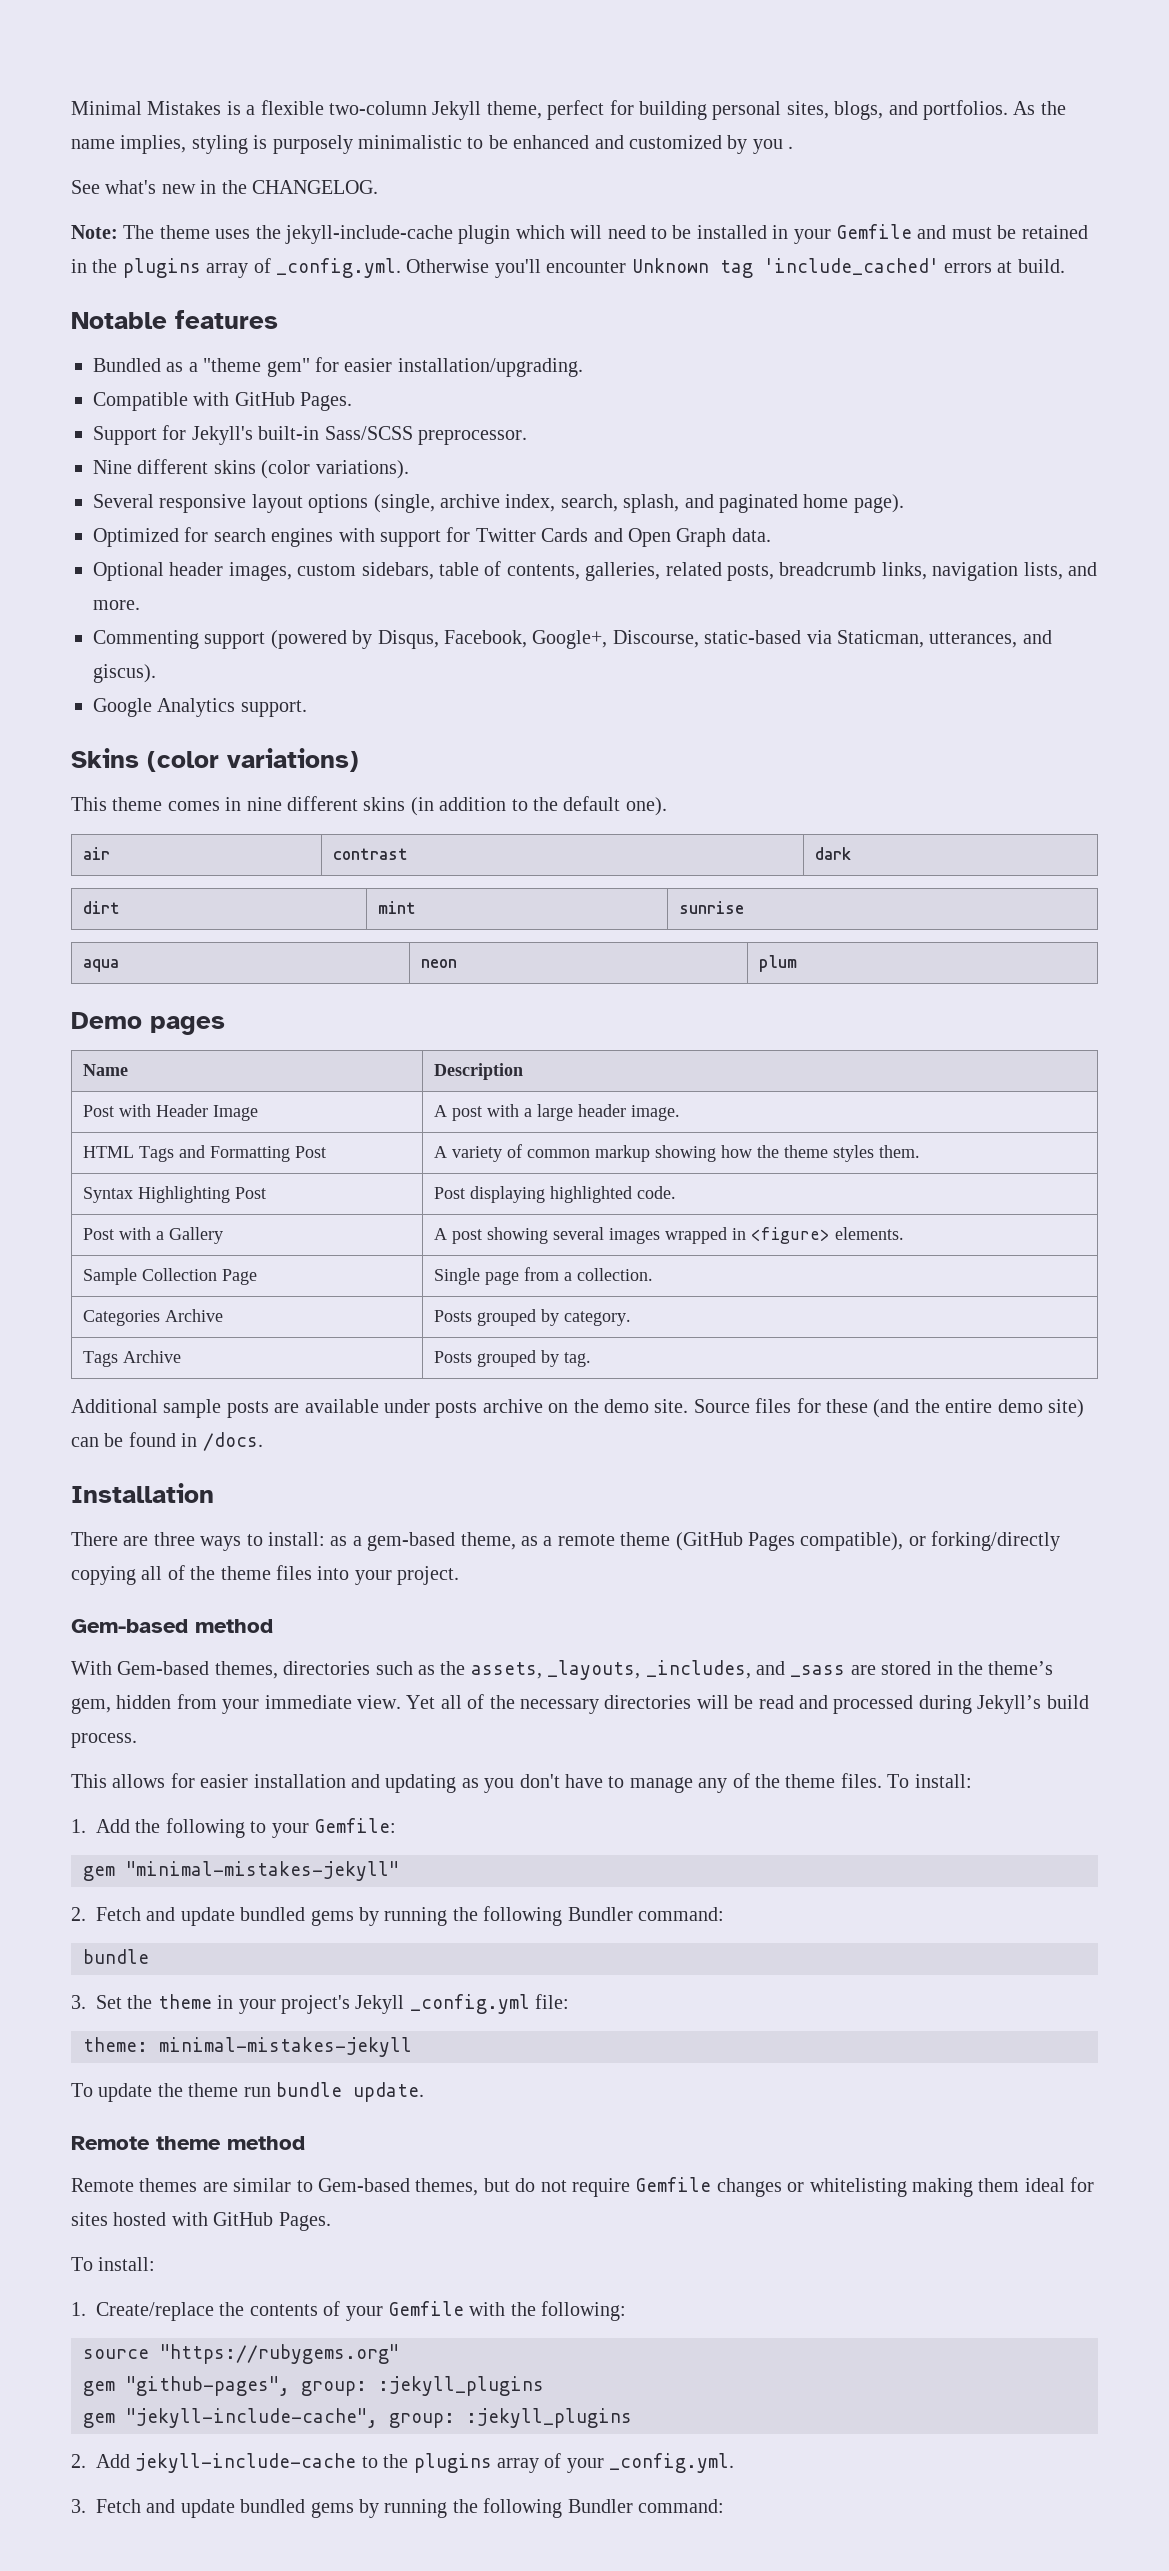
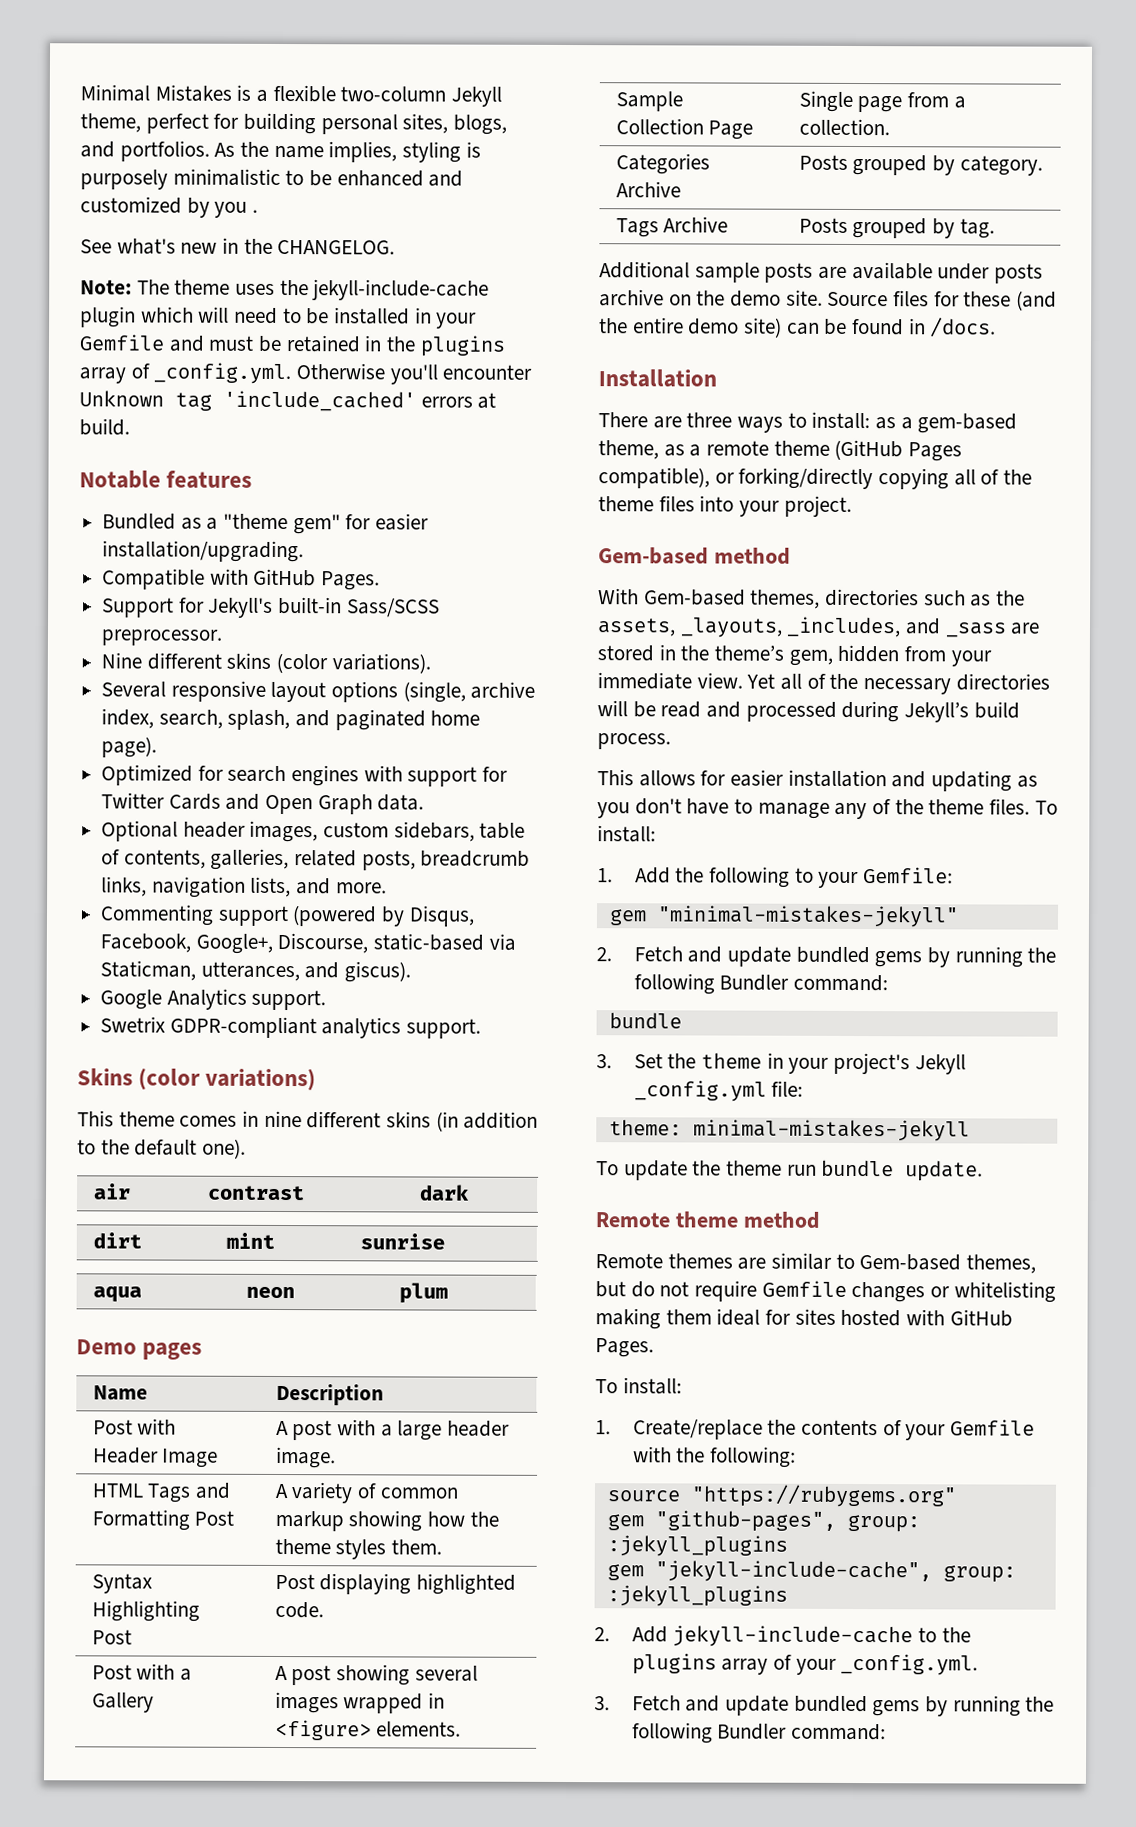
(307, 708) none -> [100,1016,482,1039] // Swetrix GDPR-compliant analytics support.

